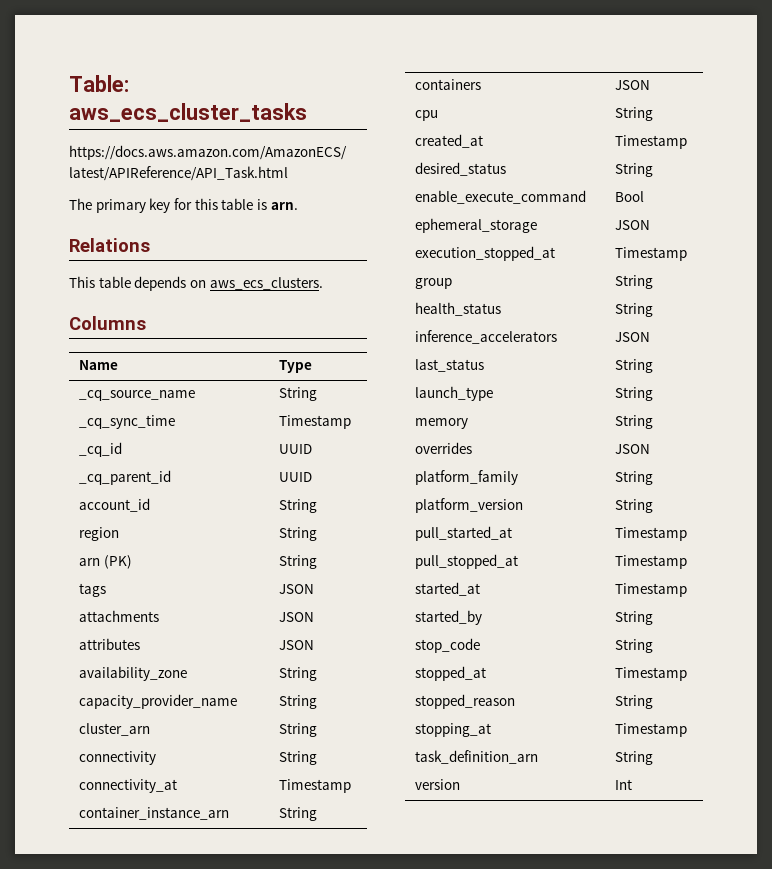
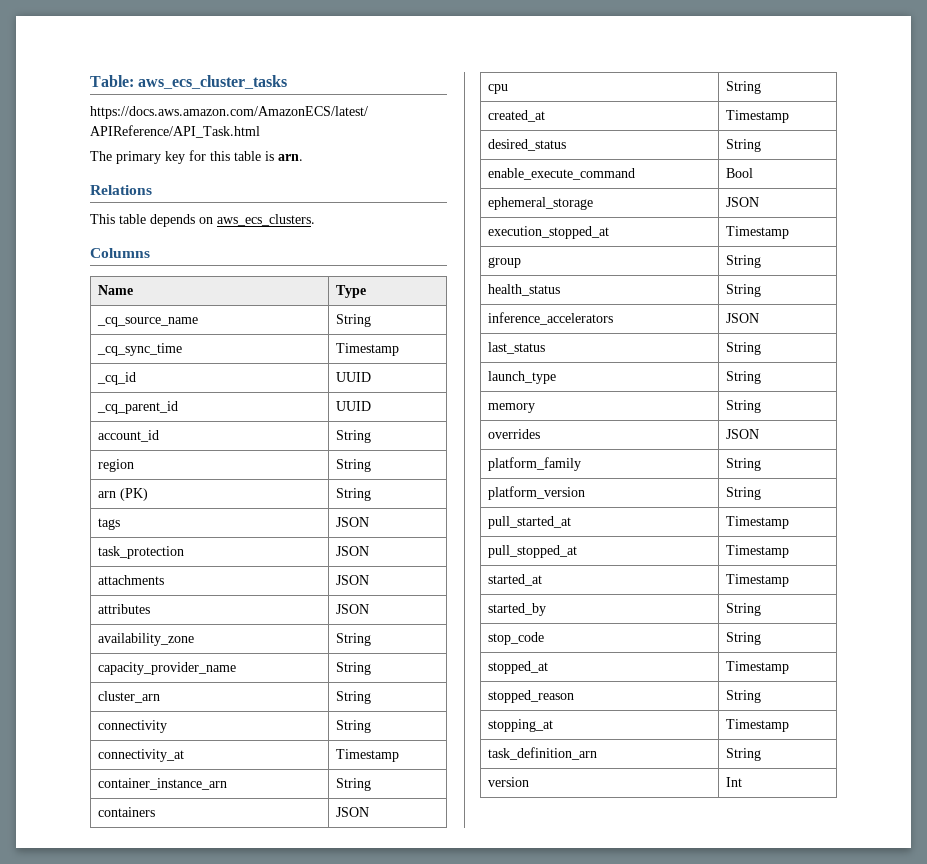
(314, 589) none -> [98,546,185,559] [336,546,370,556] // task_protection | JSON

